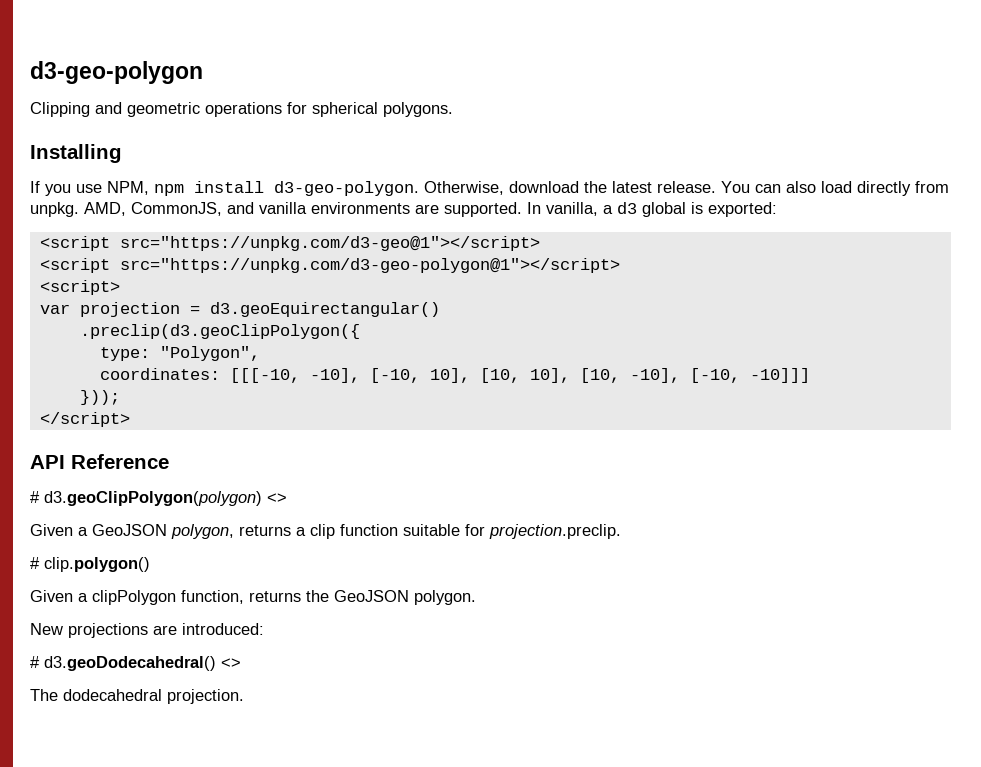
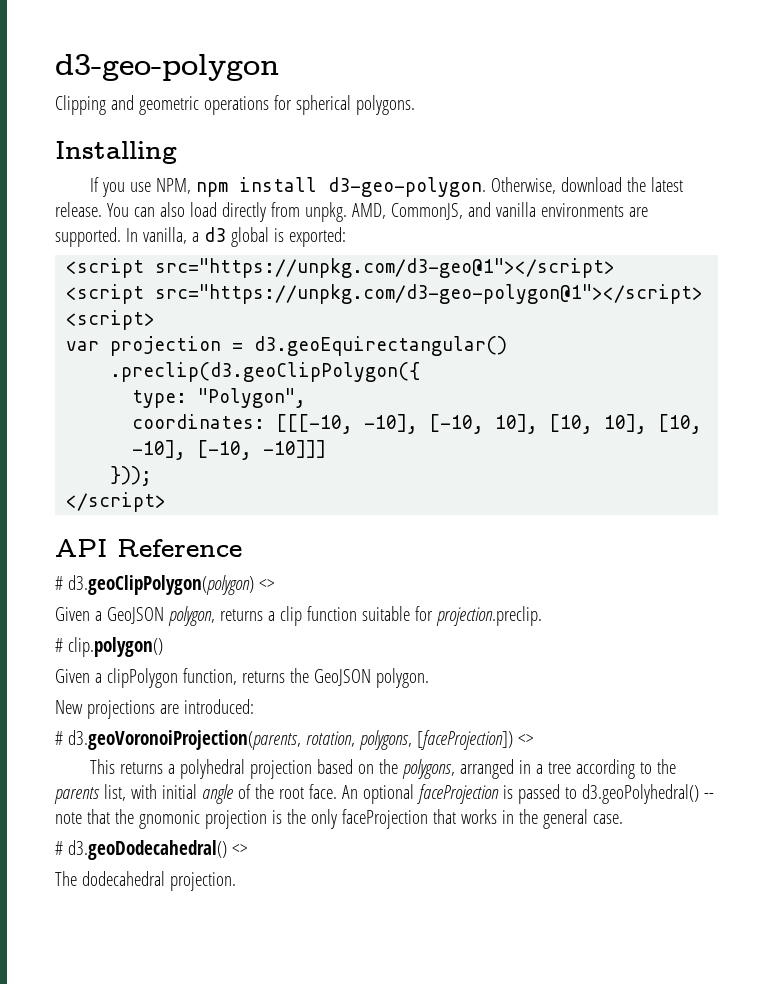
(264, 629) none -> [55,730,534,750] [89,759,676,779] [54,784,714,804] [55,809,623,829] // # d3.geoVoronoiProjection(parents, rotation, polygons, [faceProjection]) <> // This returns a polyhedral projection based on the polygons, arranged in a tree according to the parents list, with initial angle of the root face. An optional faceProjection is passed to d3.geoPolyhedral() -- note that the gnomonic projection is the only faceProjection that works in the general case.

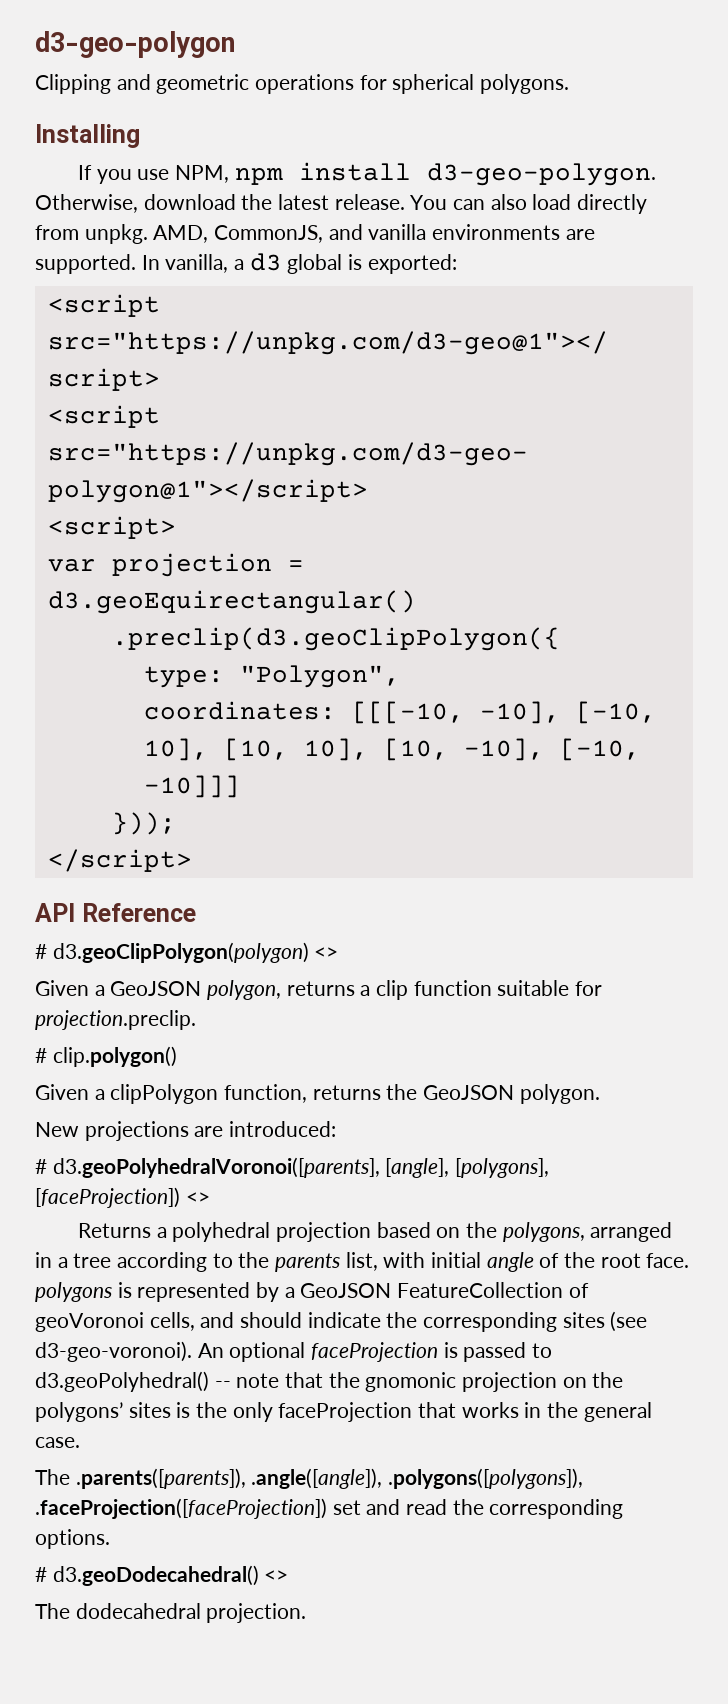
[67,730,412,750] d3.geoVoronoiProjection(parents, rotation, polygons, -> [52,1157,550,1178] d3.geoPolyhedralVoronoi([parents], [angle], [polygons],
[89,759,163,774] This returns -> [77,1223,151,1238] Returns
(337, 791) none -> [35,1282,589,1302] [35,1311,648,1332] [35,1341,192,1362] polygons is represented by a GeoJSON FeatureCollection of geoVoronoi cells, and should indicate the corresponding sites (see d3-geo-voronoi).
(267, 819) none -> [562,1372,624,1388] [35,1402,171,1422] on the polygons’ sites
(623, 819) none -> [35,1468,584,1489] [35,1498,624,1519] [35,1529,110,1549] // The .parents([parents]), .angle([angle]), .polygons([polygons]), .faceProjection([faceProjection]) set and read the corresponding options.

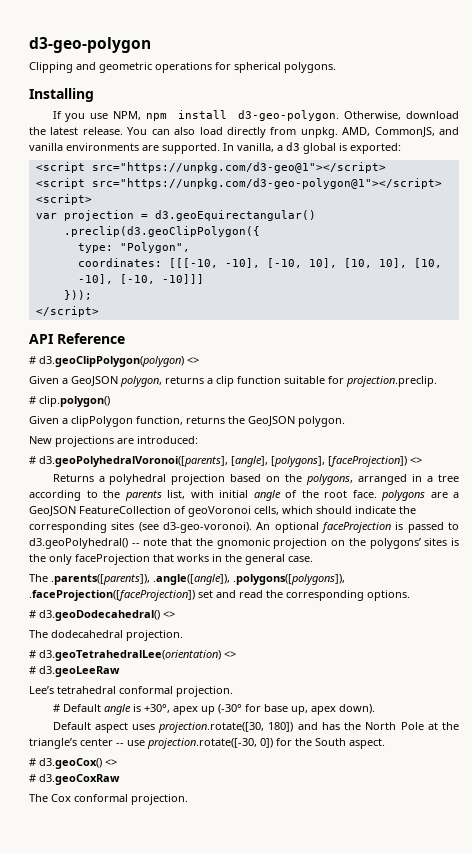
[117,1282,280,1302] is represented by -> [430,492,448,498] are
[200,1312,235,1328] and -> [282,506,313,514] which
(307, 1613) none -> [29,650,236,661] [29,666,120,677] [29,686,233,697] [52,704,375,715] [52,722,460,733] [29,738,385,749] [29,758,117,769] [29,774,120,785] [29,794,188,805] // # d3.geoTetrahedralLee(orientation) <> // # d3.geoLeeRaw // Lee’s tetrahedral conformal projection. // # Default angle is +30°, apex up (-30° for base up, apex down). // Default aspect uses projection.rotate([30, 180]) and has the North Pole at the triangle’s center -- use projection.rotate([-30, 0]) for the South aspect. // # d3.geoCox() <> // # d3.geoCoxRaw // The Cox conformal projection.

